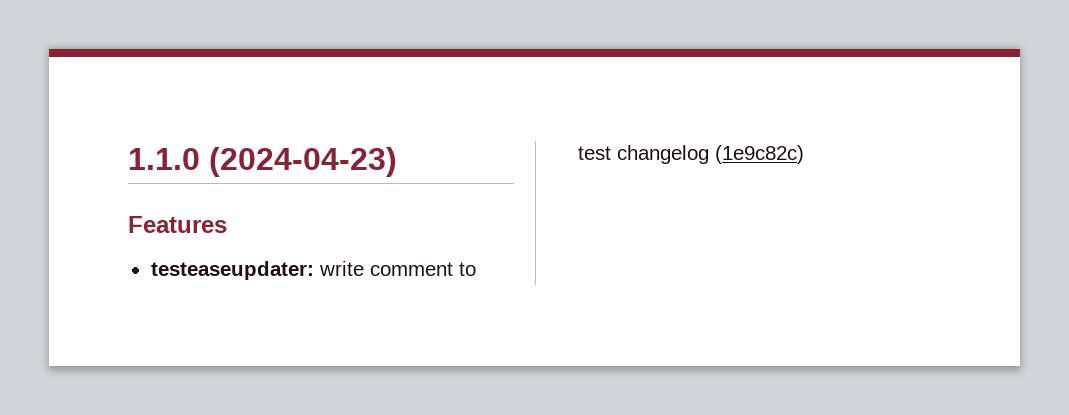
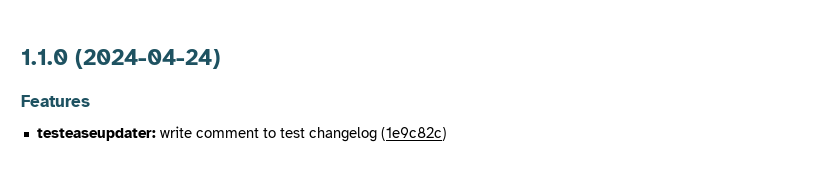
[209,147,397,177] (2024-04-23) -> [75,49,220,69] (2024-04-24)

